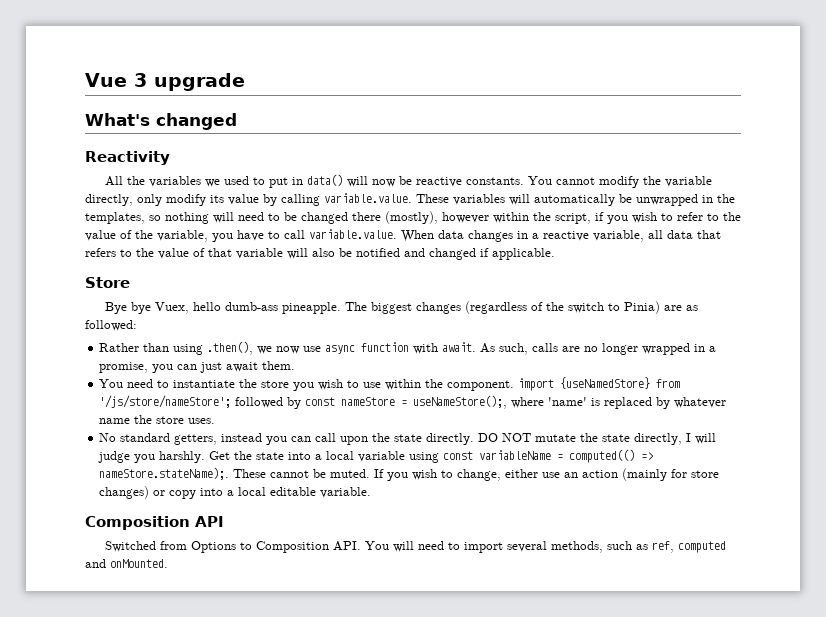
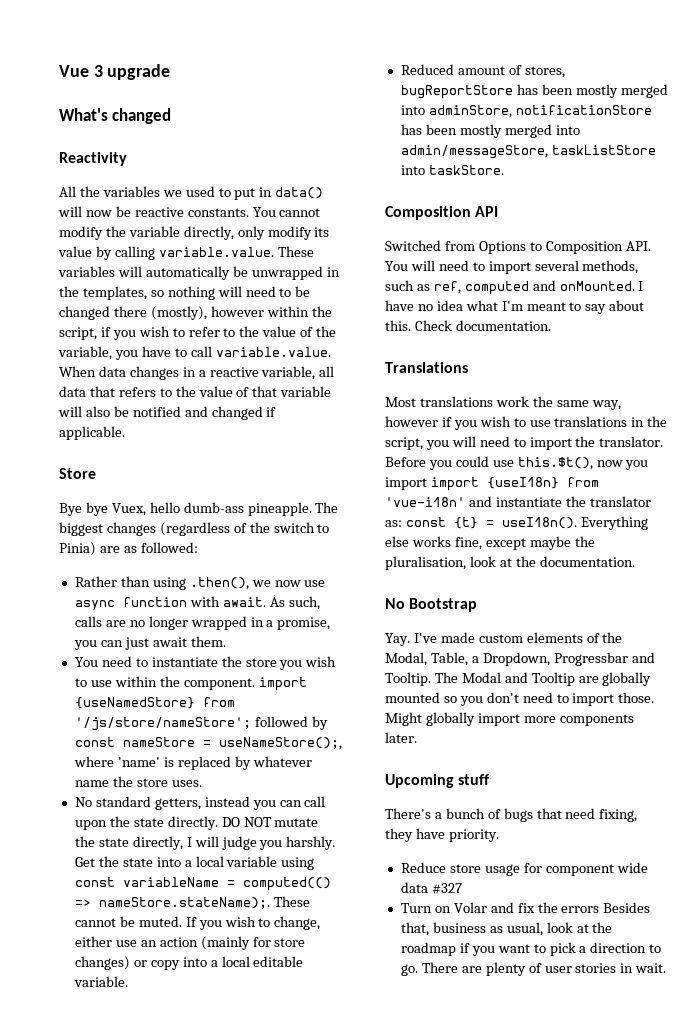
(372, 492) none -> [400,64,565,78] [400,84,668,99] [400,105,652,118] [400,124,580,138] [400,145,656,159] [400,165,504,175] // Reduced amount of stores, bugReportStore has been mostly merged into adminStore, notificationStore has been mostly merged into admin/messageStore, taskListStore into taskStore.
(168, 563) none -> [638,281,644,291] [385,300,645,314] [385,320,551,331] [385,362,468,373] [385,396,621,410] [385,416,668,430] [385,436,664,450] [385,456,649,470] [385,477,599,491] [385,496,651,507] [385,516,648,530] [385,536,595,550] [385,556,635,570] [385,598,478,612] [385,632,623,646] [385,652,655,666] [385,672,652,686] [385,692,655,706] [385,712,634,726] [385,732,417,743] [385,774,491,788] [385,808,638,822] [385,828,499,842] [400,862,648,876] [400,882,462,894] [400,902,651,913] [400,922,613,936] [400,942,662,956] [400,962,667,976] I have no idea what I'm meant to say about this. Check documentation. // Translations // Most translations work the same way, however if you wish to use translations in the script, you will need to import the translator. Before you could use this.$t(), now you import import {useI18n} from 'vue-i18n' and instantiate the translator as: const {t} = useI18n(). Everything else works fine, except maybe the pluralisation, look at the documentation. // No Bootstrap // Yay. I've made custom elements of the Modal, Table, a Dropdown, Progressbar and Tooltip. The Modal and Tooltip are globally mounted so you don't need to import those. Might globally import more components later. // Upcoming stuff // There's a bunch of bugs that need fixing, they have priority. // Reduce store usage for component wide data #327 // Turn on Volar and fix the errors Besides that, business as usual, look at the roadmap if you want to pick a direction to go. There are plenty of user stories in wait.

